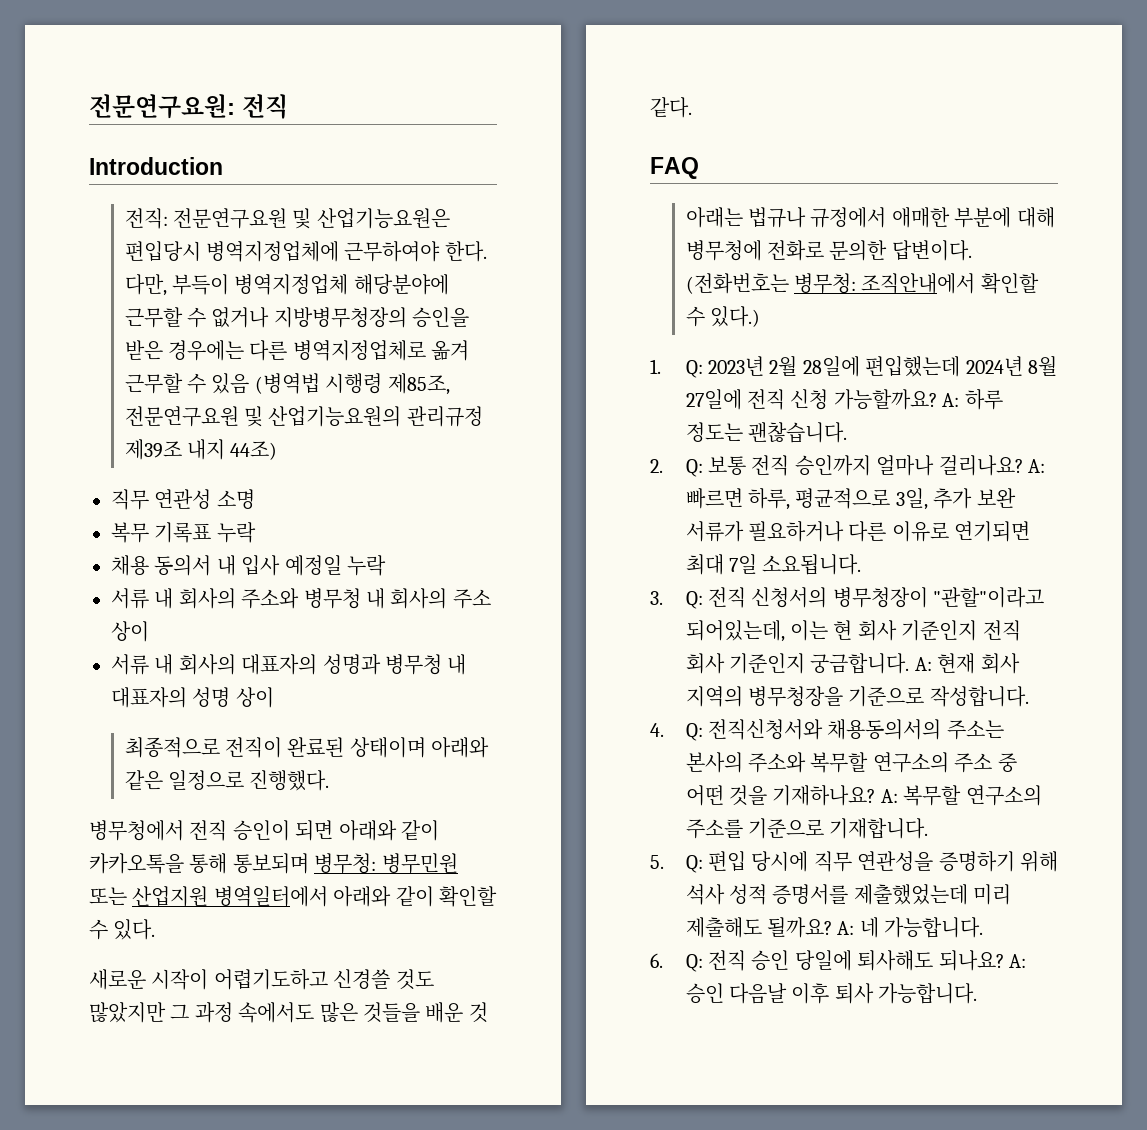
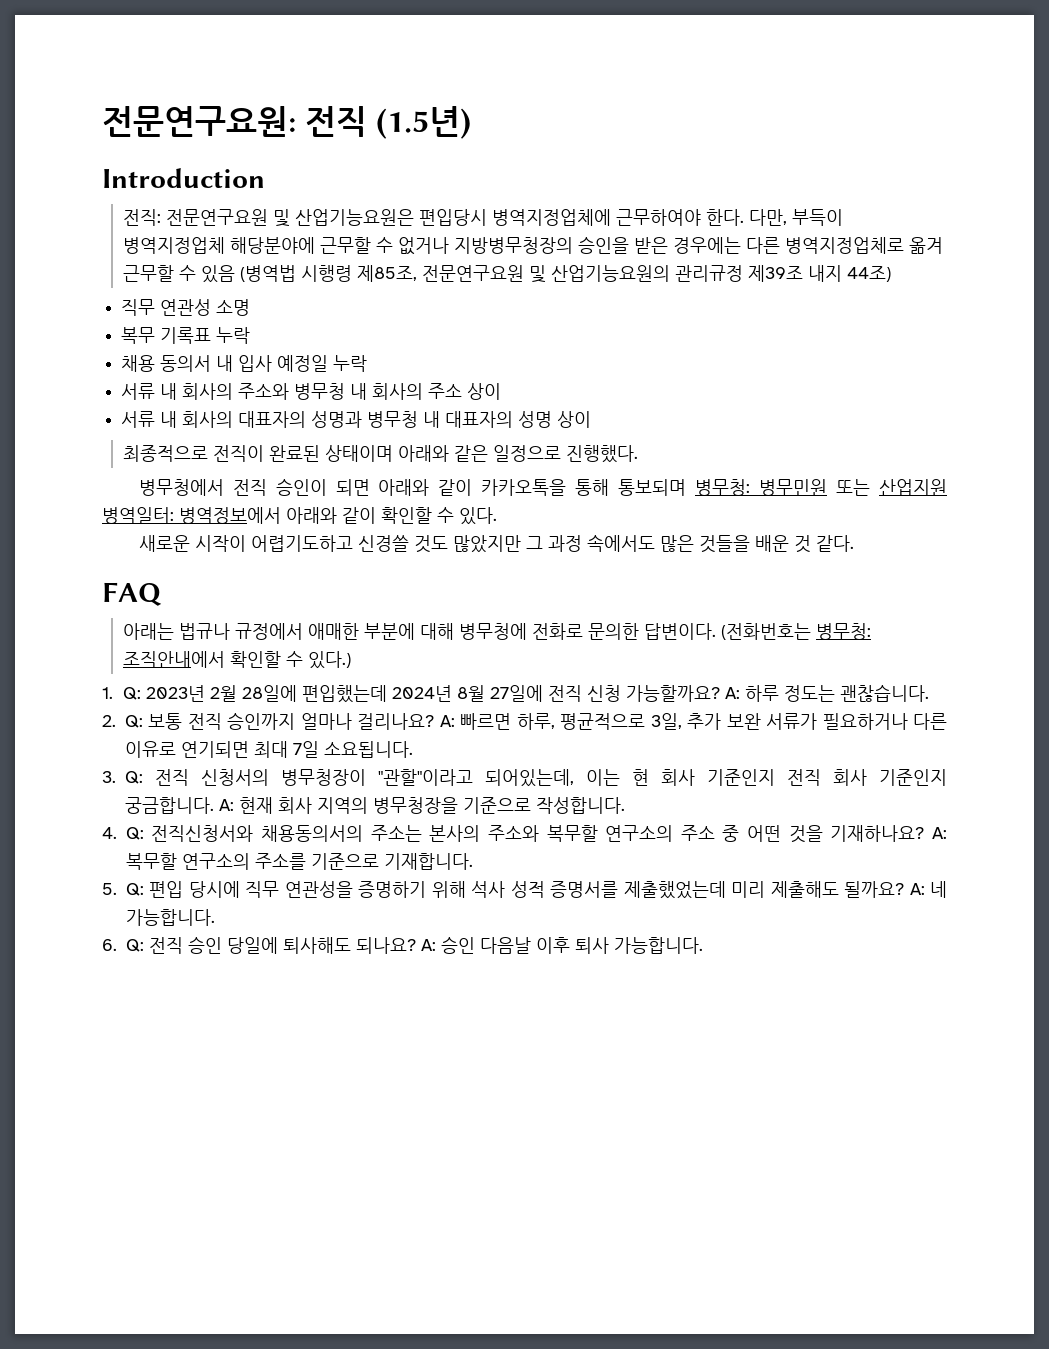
(288, 106) none -> [375,106,471,139] (1.5년)
[213,886,328,907] 병역일터에서 -> [102,507,281,524] 병역일터: 병역정보에서

